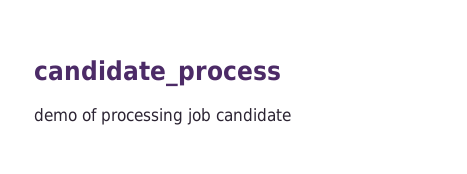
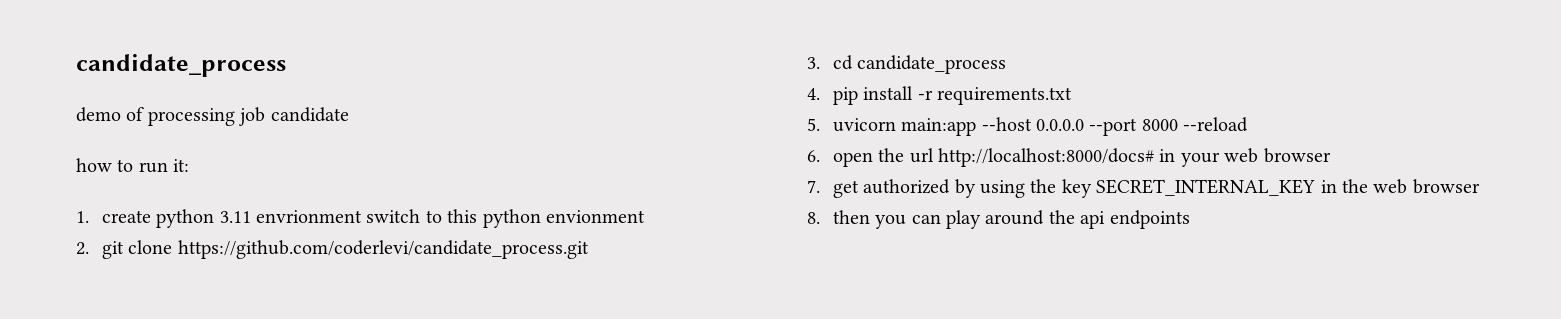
(291, 115) none -> [76,158,190,173] [76,209,645,228] [76,240,589,259] [807,55,1007,74] [807,86,1072,105] [807,117,1249,136] [807,148,1331,167] [807,179,1480,198] [807,210,1190,229] // how to run it: // 1. create python 3.11 envrionment switch to this python envionment // 2. git clone https://github.com/coderlevi/candidate_process.git // 3. cd candidate_process // 4. pip install -r requirements.txt // 5. uvicorn main:app --host 0.0.0.0 --port 8000 --reload // 6. open the url http://localhost:8000/docs# in your web browser // 7. get authorized by using the key SECRET_INTERNAL_KEY in the web browser // 8. then you can play around the api endpoints

